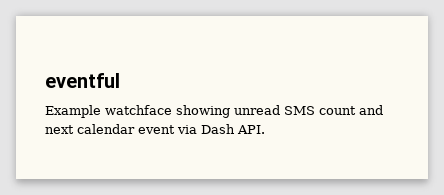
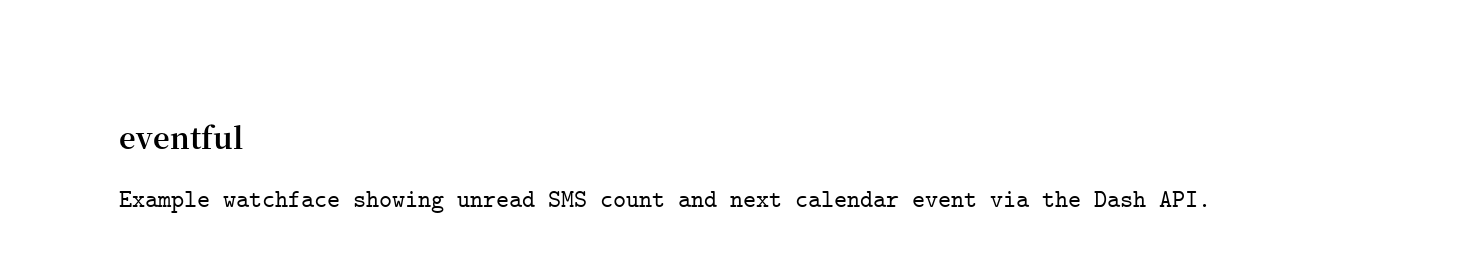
(197, 129) none -> [1042,191,1081,207] the

